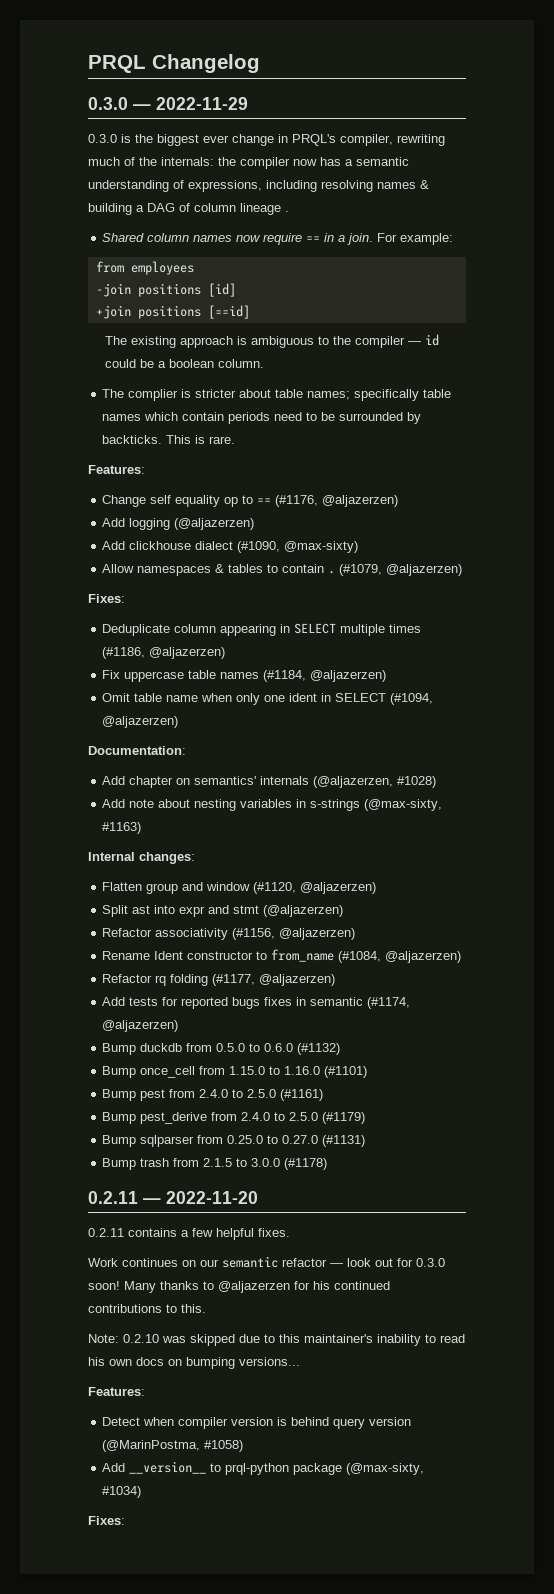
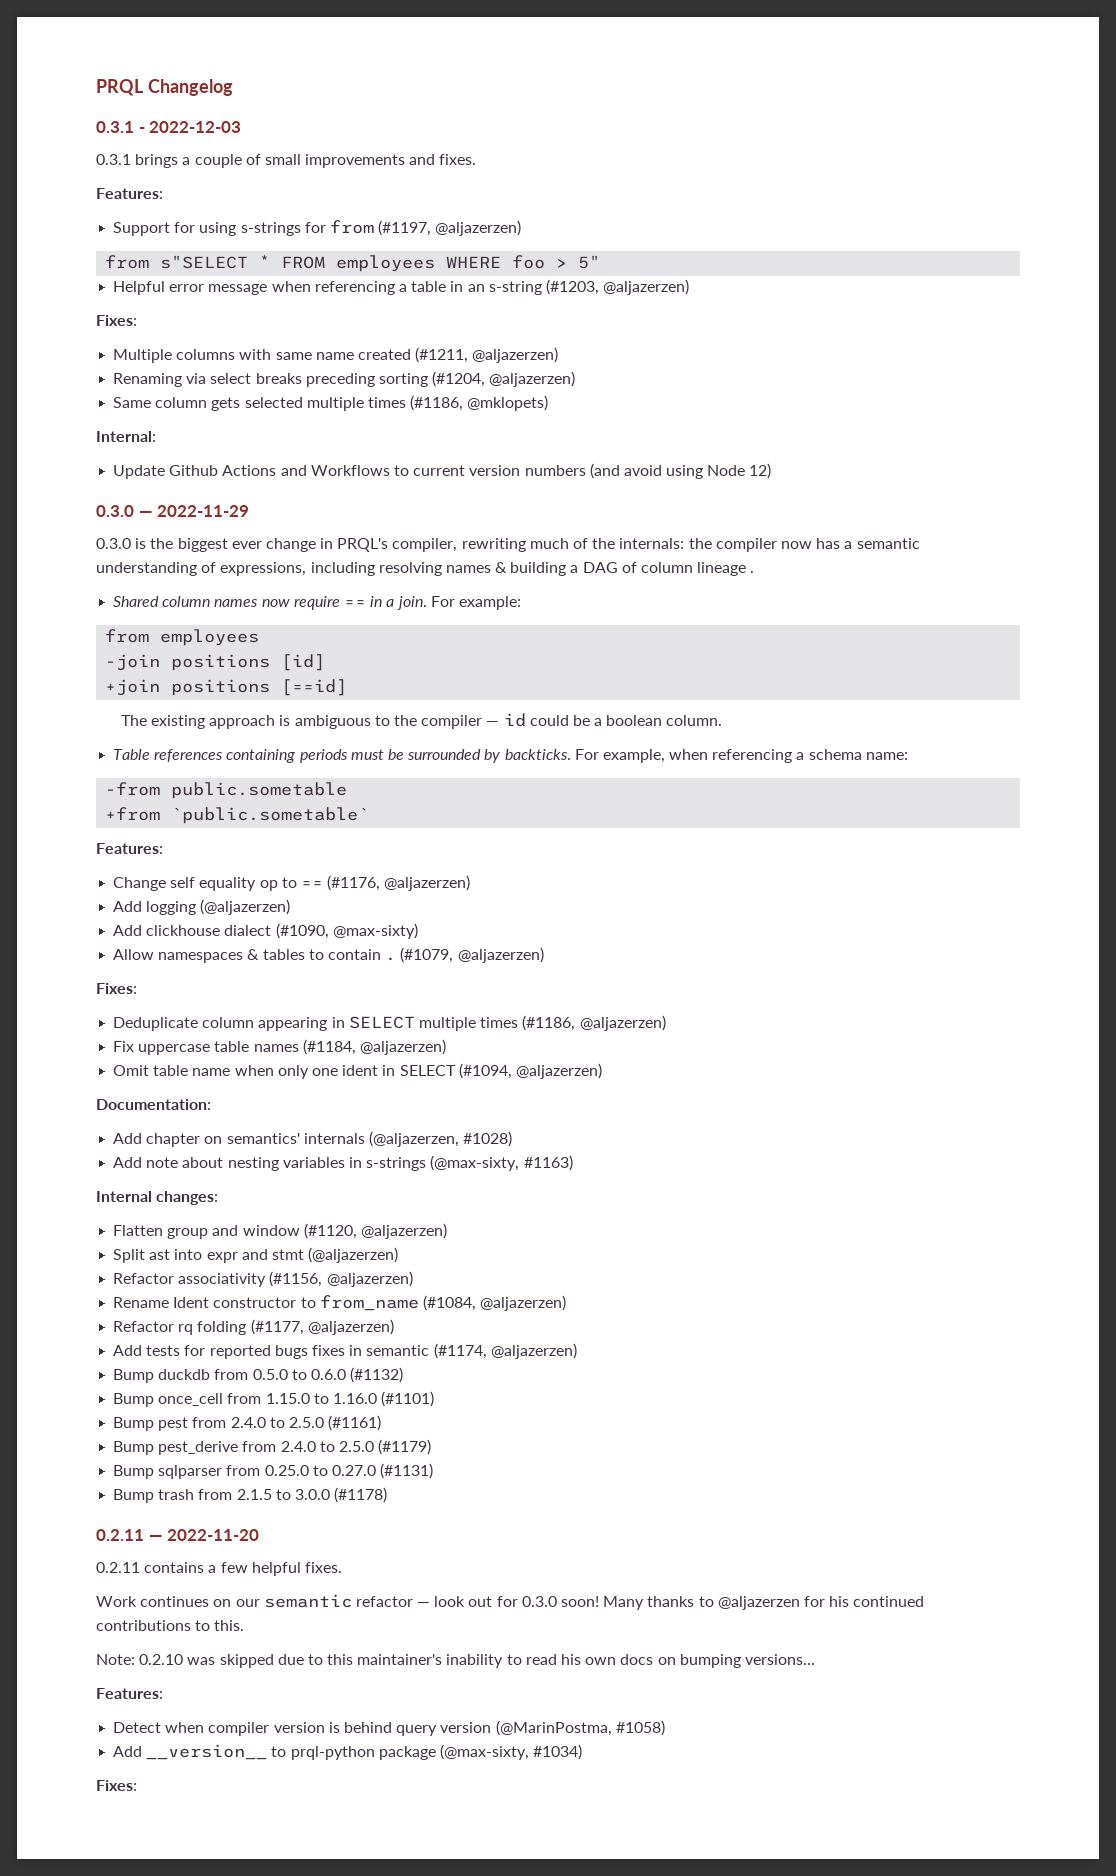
(260, 63) none -> [96,121,242,133] [96,154,477,168] [96,188,163,199] [113,220,522,236] [105,255,601,272] [113,279,690,295] [96,315,137,326] [113,347,559,363] [113,371,576,387] [113,395,549,411] [96,431,156,442] [113,463,772,479] // 0.3.1 - 2022-12-03 // 0.3.1 brings a couple of small improvements and fixes. // Features: // Support for using s-strings for from (#1197, @aljazerzen) // from s"SELECT * FROM employees WHERE foo > 5" // Helpful error message when referencing a table in an s-string (#1203, @aljazerzen) // Fixes: // Multiple columns with same name created (#1211, @aljazerzen) // Renaming via select breaks preceding sorting (#1204, @aljazerzen) // Same column gets selected multiple times (#1186, @mklopets) // Internal: // Update Github Actions and Workflows to current version numbers (and avoid using Node 12)
[102,389,452,401] [102,412,422,424] [102,435,236,444] The complier is stricter about table names; specifically table names which contain periods need to be surrounded by backticks. This is rare. -> [113,749,908,763] [105,782,348,799] [105,807,370,824] Table references containing periods must be surrounded by backticks. For example, when referencing a schema name: // -from public.sometable // +from `public.sometable`

